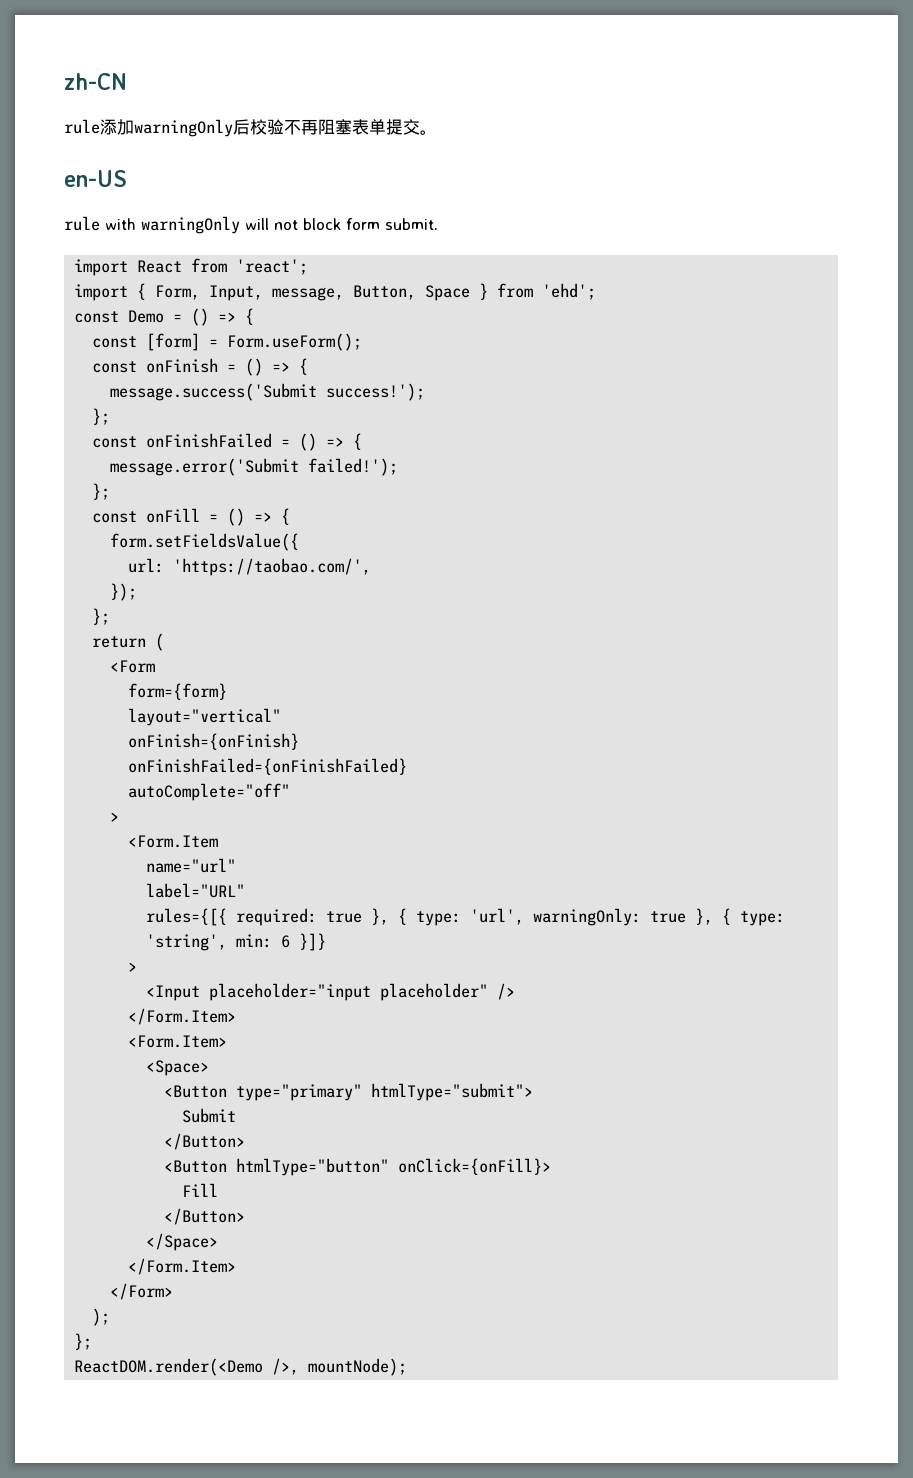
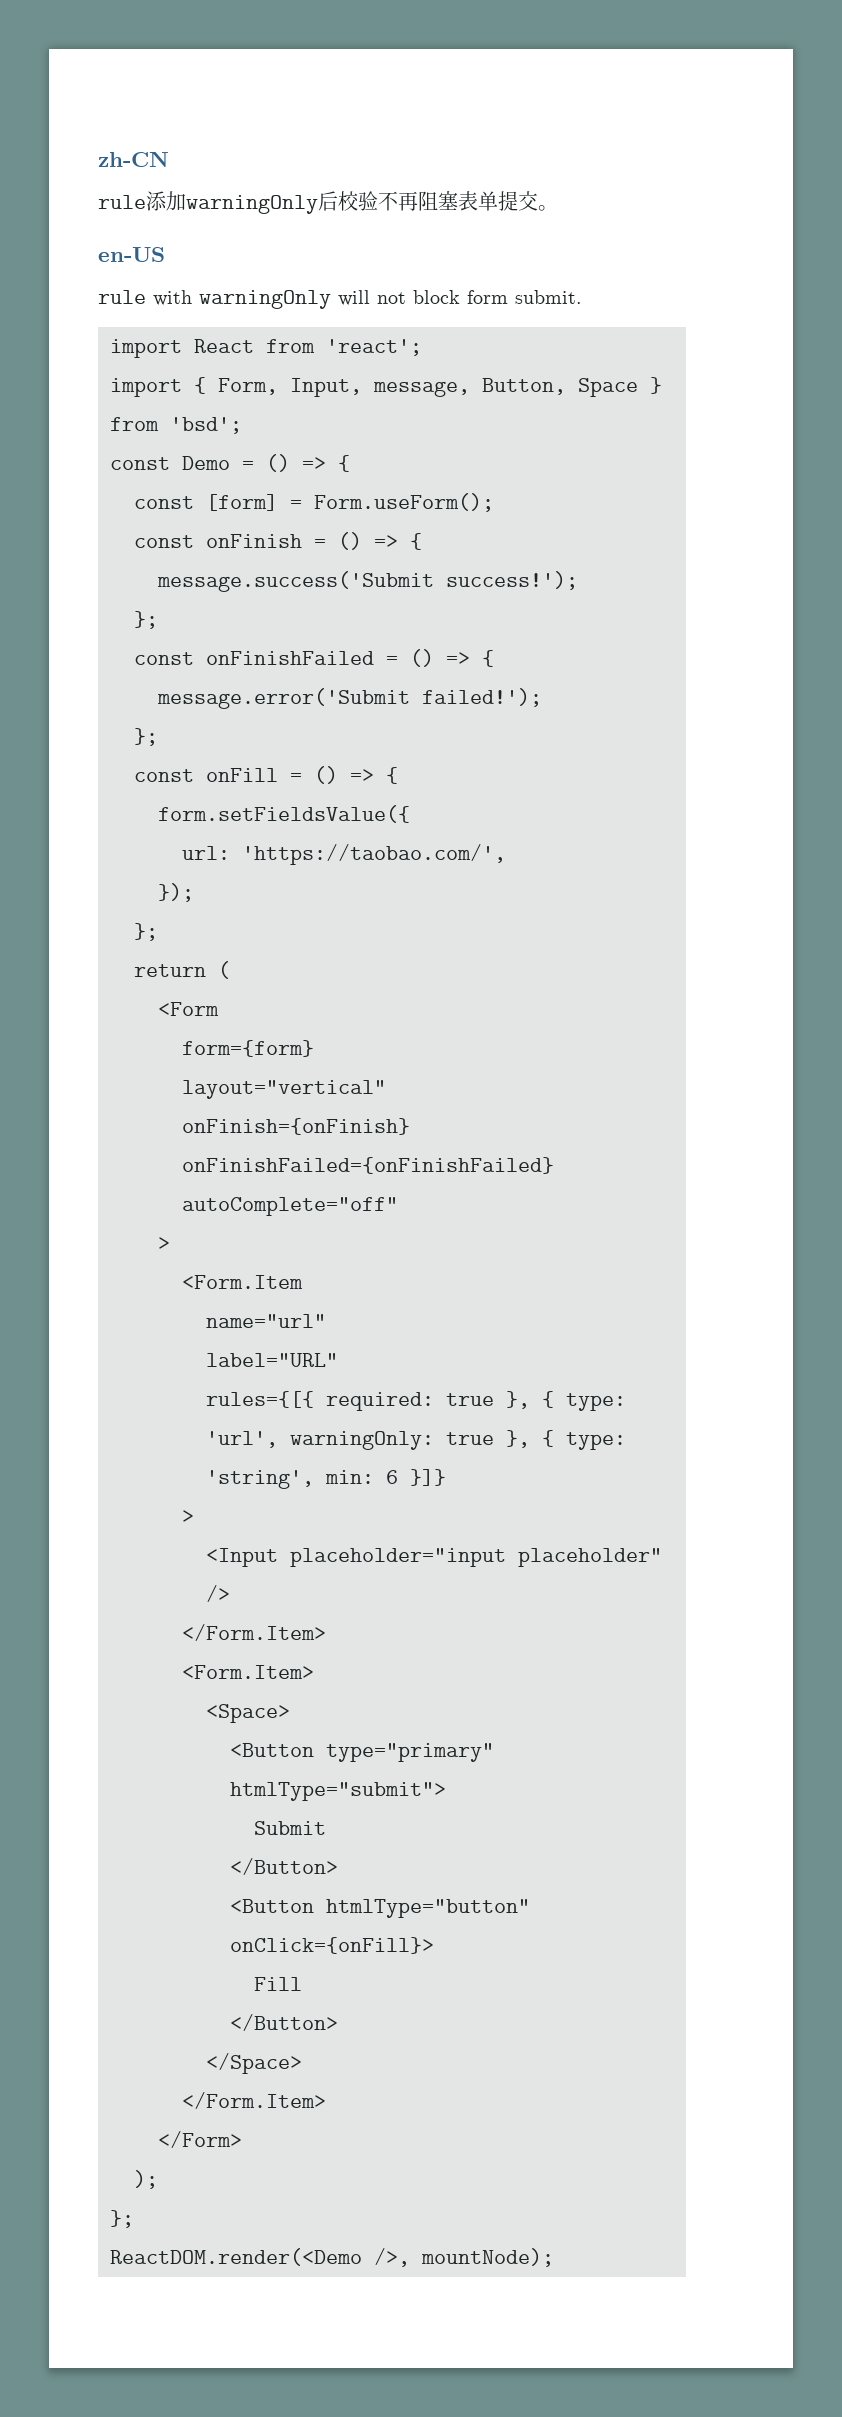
[542,283,597,300] 'ehd'; -> [170,417,242,434] 'bsd';

